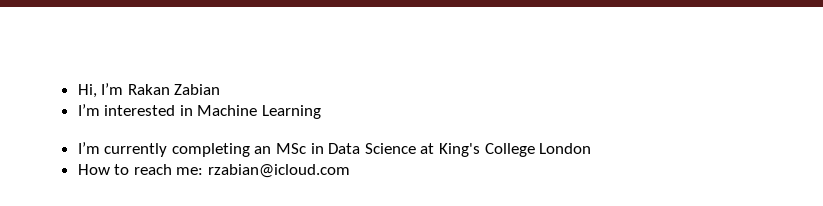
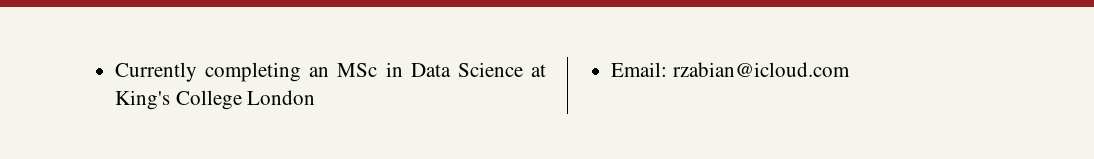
[77,83,221,98] [77,104,322,119] [77,142,168,157] Hi, I’m Rakan Zabian // I’m interested in Machine Learning // I’m currently -> [115,62,198,82] Currently
[77,164,204,175] How to reach me: -> [611,62,668,77] Email:

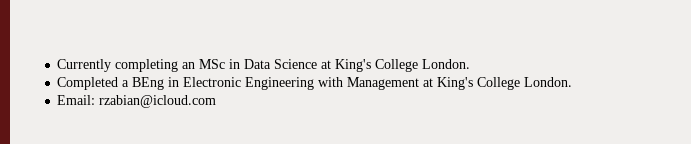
[247,90,316,105] London -> [422,59,471,69] [57,77,573,90] London. // Completed a BEng in Electronic Engineering with Management at King's College London.

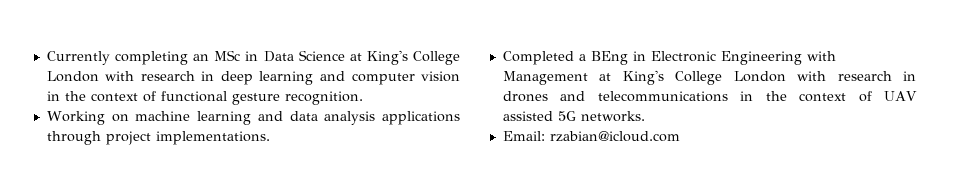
[422,59,471,69] London. -> [46,71,461,85] [46,91,363,105] [46,111,460,125] [46,131,270,145] London with research in deep learning and computer vision in the context of functional gesture recognition. // Working on machine learning and data analysis applications through project implementations.
[524,77,573,87] London. -> [733,71,917,82] [502,91,918,102] [502,111,645,122] London with research in drones and telecommunications in the context of UAV assisted 5G networks.

